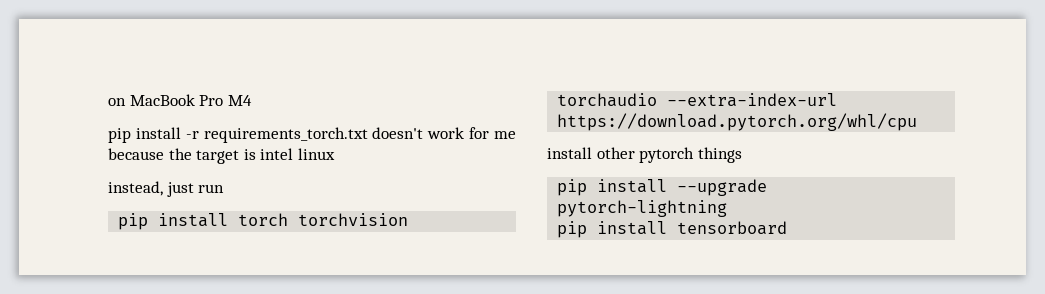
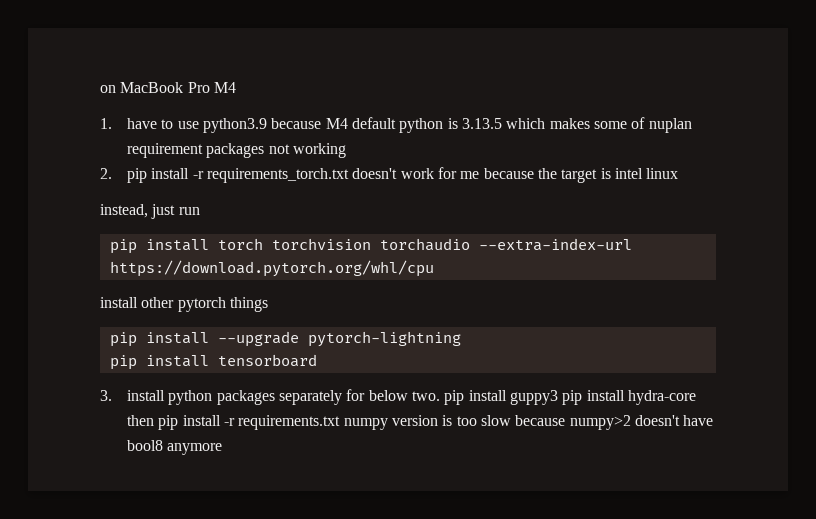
(252, 100) none -> [100,117,692,133] [127,143,347,158] [100,168,112,179] 1. have to use python3.9 because M4 default python is 3.13.5 which makes some of nuplan requirement packages not working // 2.
(788, 228) none -> [100,389,696,405] [127,415,714,430] [127,440,223,455] // 3. install python packages separately for below two. pip install guppy3 pip install hydra-core then pip install -r requirements.txt numpy version is too slow because numpy>2 doesn't have bool8 anymore

